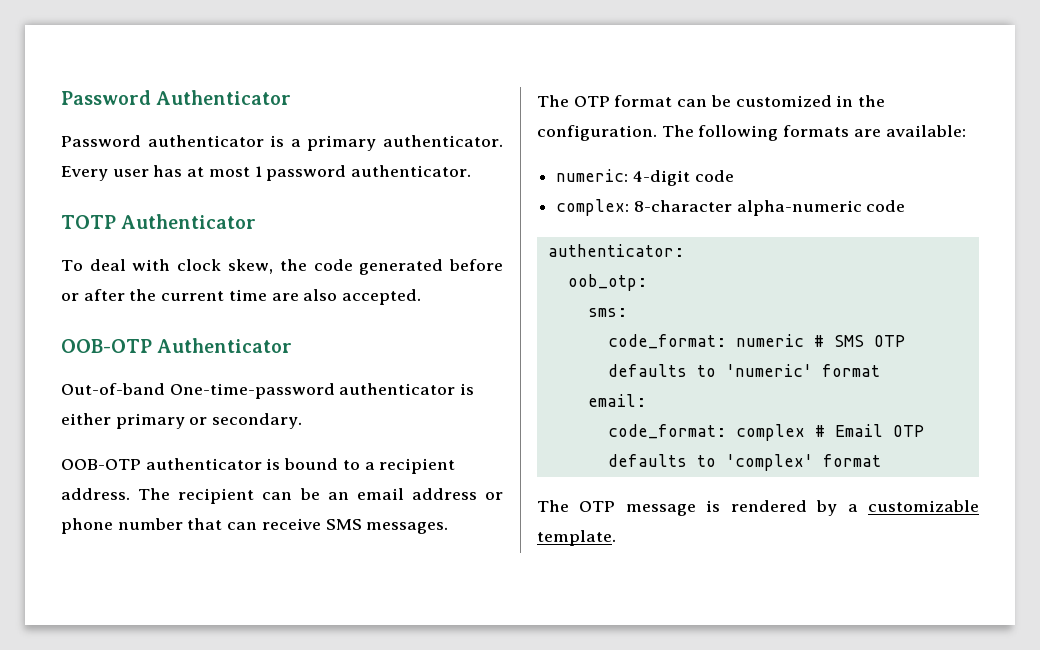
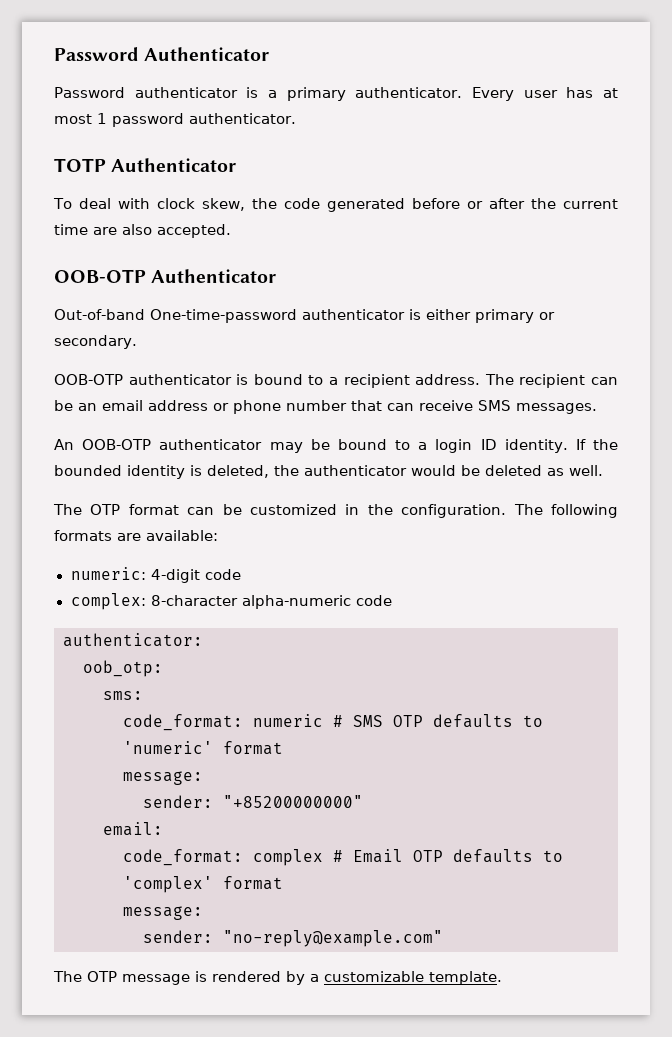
(449, 528) none -> [54,439,618,453] [54,465,603,479] // An OOB-OTP authenticator may be bound to a login ID identity. If the bounded identity is deleted, the authenticator would be deleted as well.
(880, 370) none -> [123,771,203,785] [143,795,363,808] // message: // sender: "+85200000000"
(881, 460) none -> [123,906,203,920] [143,930,443,947] // message: // sender: "no-reply@example.com"

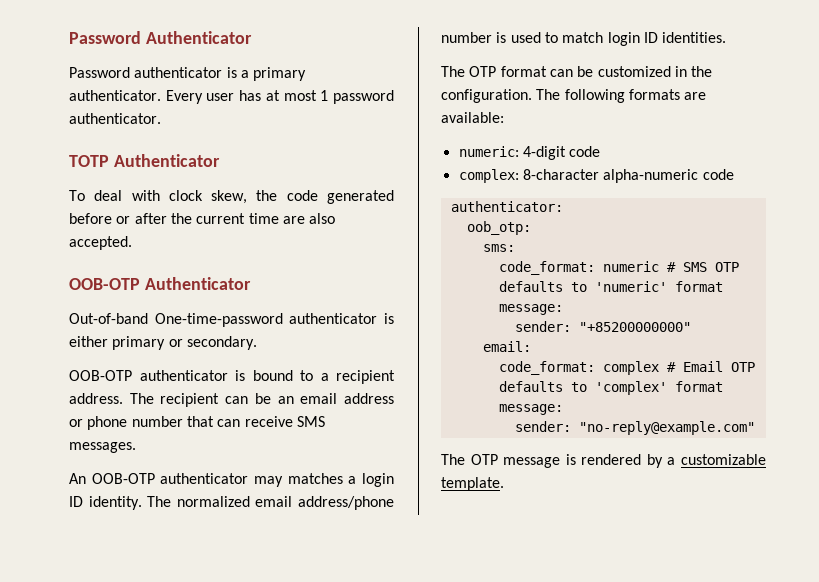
[310,439,411,450] be bound to -> [287,473,343,484] matches
[575,439,618,450] [54,465,603,479] If the bounded identity is deleted, the authenticator would be deleted as well. -> [147,496,394,510] [441,32,727,46] The normalized email address/phone number is used to match login ID identities.

